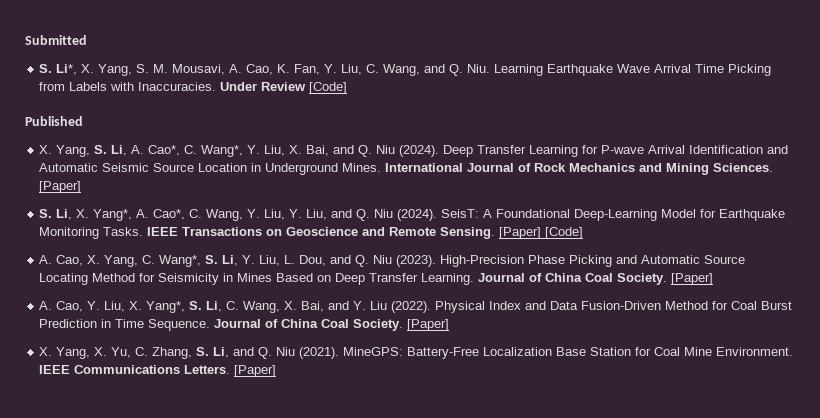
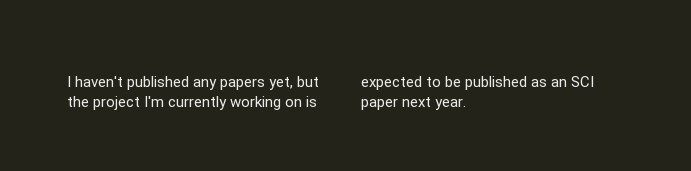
[25,35,87,45] [39,64,772,76] [39,82,348,94] [25,116,83,126] [39,145,789,157] [39,163,774,175] [39,181,82,193] [39,209,786,221] [39,227,584,239] [39,255,746,267] [39,273,714,285] [39,301,793,313] [39,319,450,331] [39,347,794,359] [39,365,277,377] Submitted // S. Li*, X. Yang, S. M. Mousavi, A. Cao, K. Fan, Y. Liu, C. Wang, and Q. Niu. Learning Earthquake Wave Arrival Time Picking from Labels with Inaccuracies. Under Review [Code] // Published // X. Yang, S. Li, A. Cao*, C. Wang*, Y. Liu, X. Bai, and Q. Niu (2024). Deep Transfer Learning for P-wave Arrival Identification and Automatic Seismic Source Location in Underground Mines. International Journal of Rock Mechanics and Mining Sciences. [Paper] // S. Li, X. Yang*, A. Cao*, C. Wang, Y. Liu, Y. Liu, and Q. Niu (2024). SeisT: A Foundational Deep-Learning Model for Earthquake Monitoring Tasks. IEEE Transactions on Geoscience and Remote Sensing. [Paper] [Code] // A. Cao, X. Yang, C. Wang*, S. Li, Y. Liu, L. Dou, and Q. Niu (2023). High-Precision Phase Picking and Automatic Source Locating Method for Seismicity in Mines Based on Deep Transfer Learning. Journal of China Coal Society. [Paper] // A. Cao, Y. Liu, X. Yang*, S. Li, C. Wang, X. Bai, and Y. Liu (2022). Physical Index and Data Fusion-Driven Method for Coal Burst Prediction in Time Sequence. Journal of China Coal Society. [Paper] // X. Yang, X. Yu, C. Zhang, S. Li, and Q. Niu (2021). MineGPS: Battery-Free Localization Base Station for Coal Mine Environment. IEEE Communications Letters. [Paper] -> [67,76,320,90] [67,96,318,110] [361,76,595,90] [361,97,467,110] I haven't published any papers yet, but the project I'm currently working on is expected to be published as an SCI paper next year.

